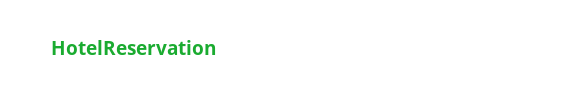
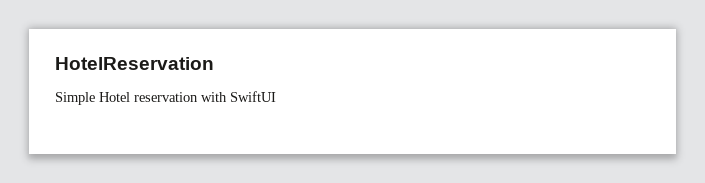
(216, 47) none -> [55,91,276,105] // Simple Hotel reservation with SwiftUI

